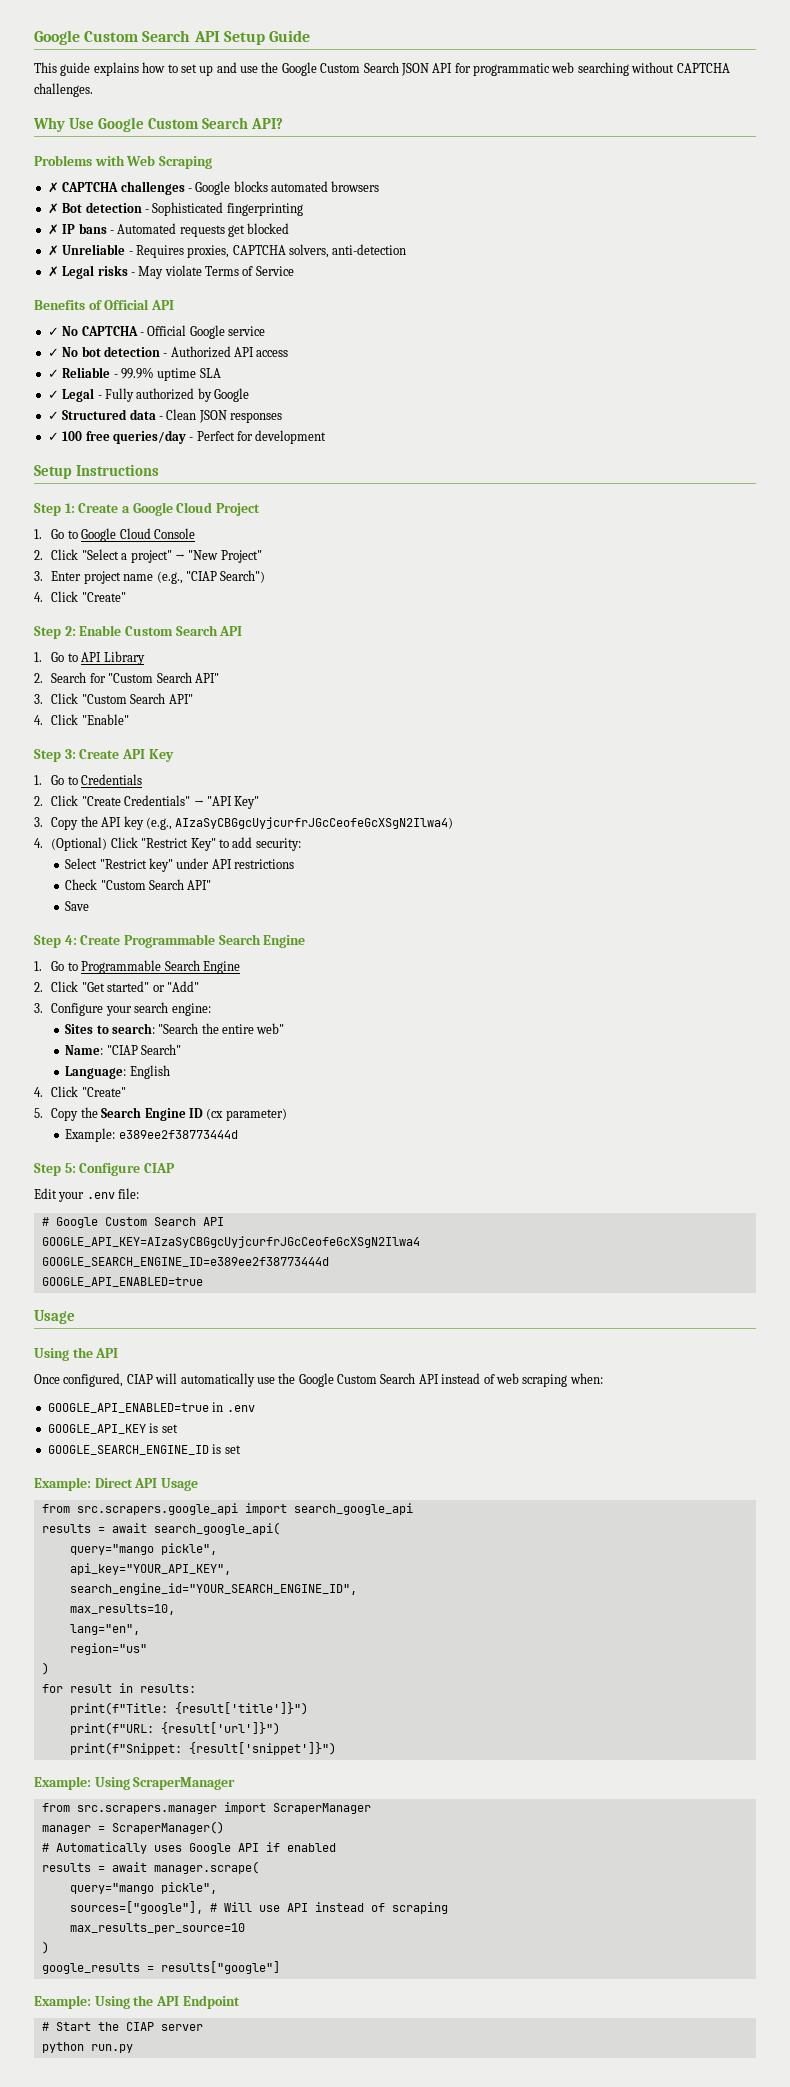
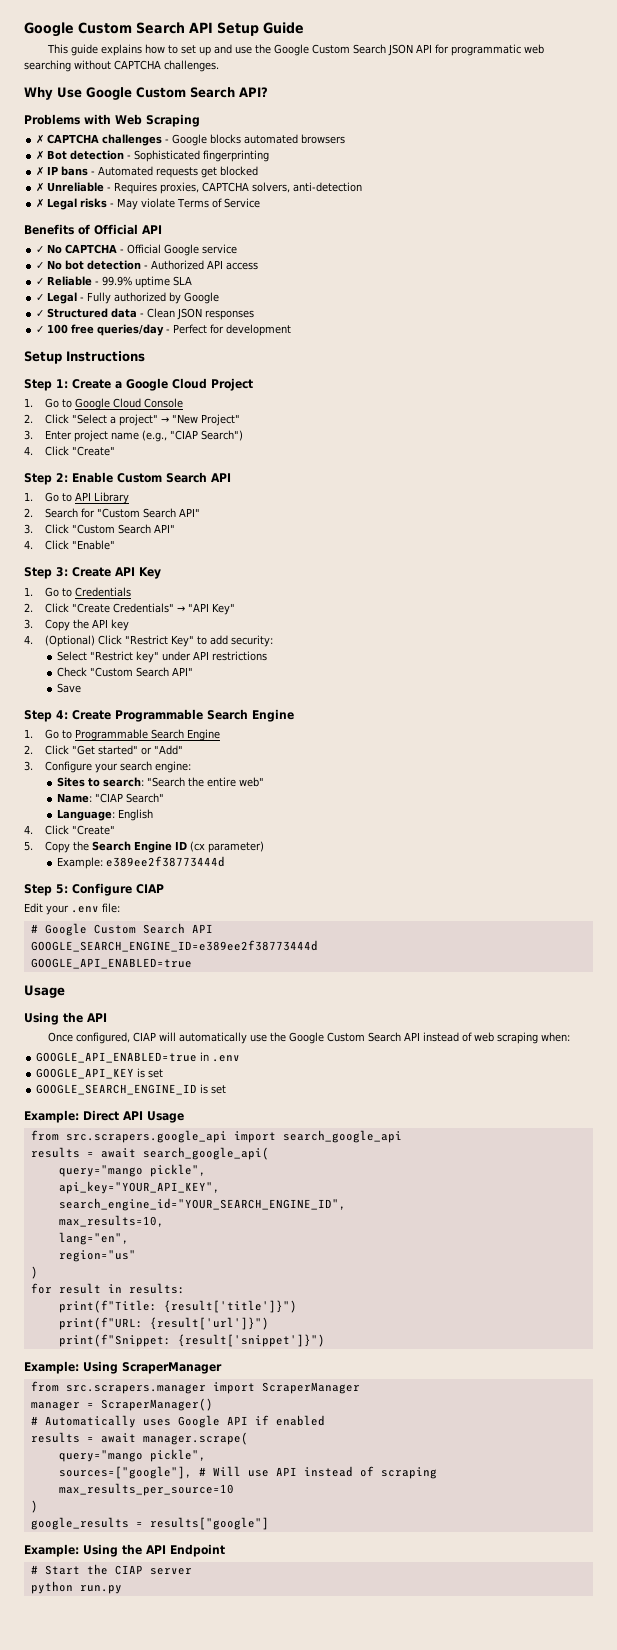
[145,817,454,830] (e.g., AIzaSyCBGgcUyjcurfrJGcCeofeGcXSgN2Ilwa4) -> (129, 625) none
[41,1236,420,1248] // GOOGLE_API_KEY=AIzaSyCBGgcUyjcurfrJGcCeofeGcXSgN2Ilwa4 -> (213, 928) none

